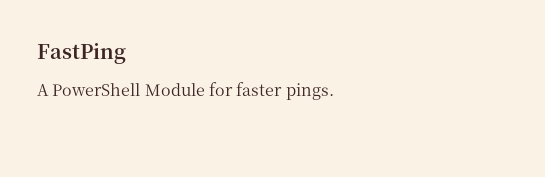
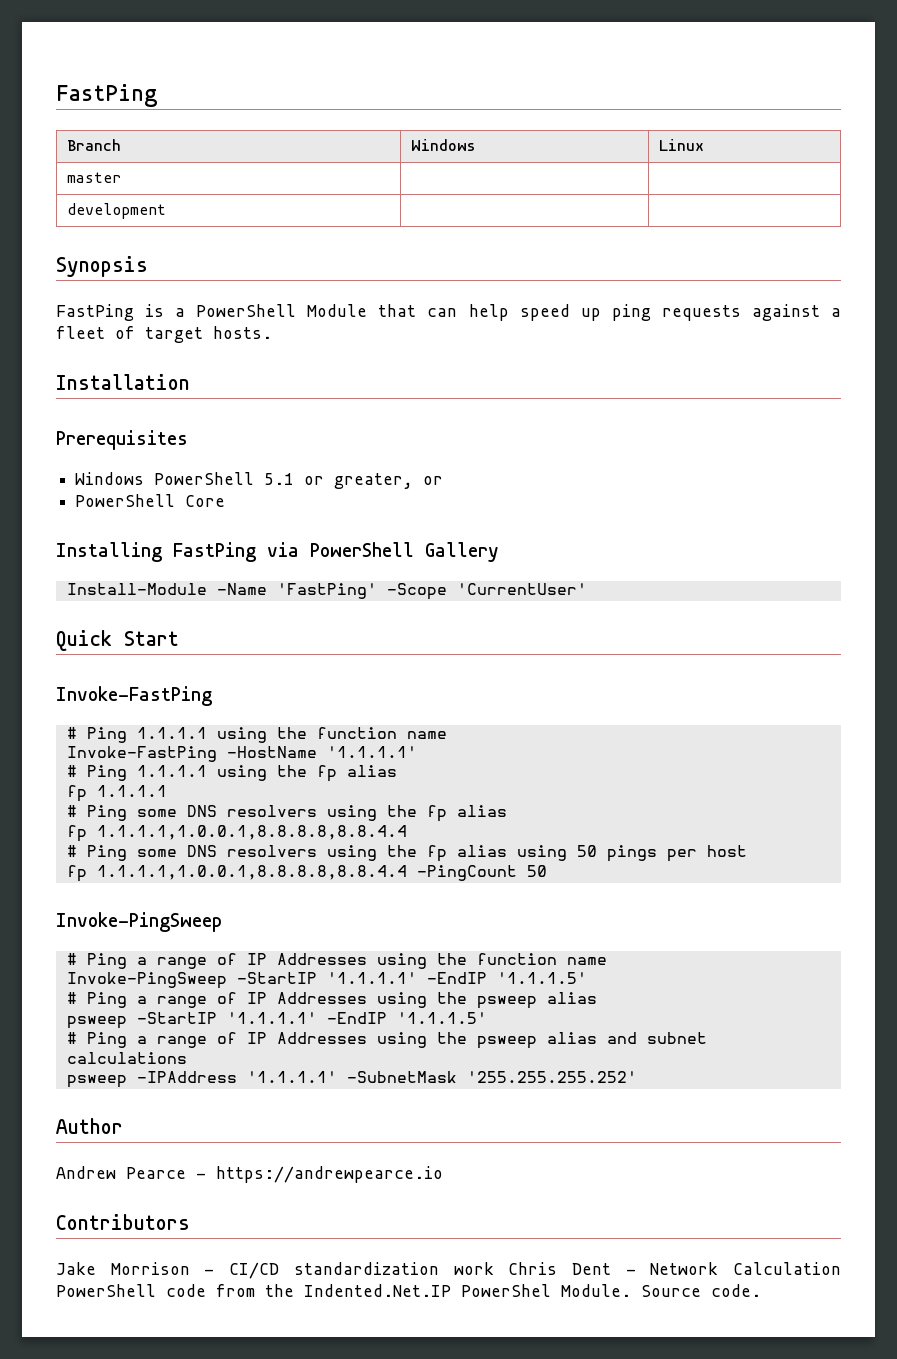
[37,43,126,64] [37,82,334,100] FastPing // A PowerShell Module for faster pings. -> [56,84,157,107] [66,139,121,151] [410,139,476,151] [658,139,704,151] [66,172,121,183] [66,203,166,219] [56,256,148,277] [56,304,842,321] [56,326,272,343] [56,374,190,390] [56,430,188,450] [75,472,444,489] [75,494,226,507] [56,542,499,562] [66,583,587,600] [56,630,179,651] [56,686,212,706] [66,727,447,743] [66,746,417,762] [66,765,397,782] [66,785,167,802] [66,805,507,822] [66,825,407,842] [66,845,747,862] [66,865,547,882] [56,912,222,932] [66,953,607,969] [66,972,587,989] [66,992,597,1009] [66,1012,487,1029] [66,1032,707,1049] [66,1052,187,1064] [66,1071,637,1088] [56,1118,123,1134] [56,1166,443,1183] [56,1214,190,1230] [56,1262,842,1279] [56,1284,761,1297] FastPing // Branch | Windows | Linux // master | | // development | | // Synopsis // FastPing is a PowerShell Module that can help speed up ping requests against a fleet of target hosts. // Installation // Prerequisites // Windows PowerShell 5.1 or greater, or // PowerShell Core // Installing FastPing via PowerShell Gallery // Install-Module -Name 'FastPing' -Scope 'CurrentUser' // Quick Start // Invoke-FastPing // # Ping 1.1.1.1 using the function name // Invoke-FastPing -HostName '1.1.1.1' // # Ping 1.1.1.1 using the fp alias // fp 1.1.1.1 // # Ping some DNS resolvers using the fp alias // fp 1.1.1.1,1.0.0.1,8.8.8.8,8.8.4.4 // # Ping some DNS resolvers using the fp alias using 50 pings per host // fp 1.1.1.1,1.0.0.1,8.8.8.8,8.8.4.4 -PingCount 50 // Invoke-PingSweep // # Ping a range of IP Addresses using the function name // Invoke-PingSweep -StartIP '1.1.1.1' -EndIP '1.1.1.5' // # Ping a range of IP Addresses using the psweep alias // psweep -StartIP '1.1.1.1' -EndIP '1.1.1.5' // # Ping a range of IP Addresses using the psweep alias and subnet calculations // psweep -IPAddress '1.1.1.1' -SubnetMask '255.255.255.252' // Author // Andrew Pearce - https://andrewpearce.io // Contributors // Jake Morrison - CI/CD standardization work Chris Dent - Network Calculation PowerShell code from the Indented.Net.IP PowerShel Module. Source code.

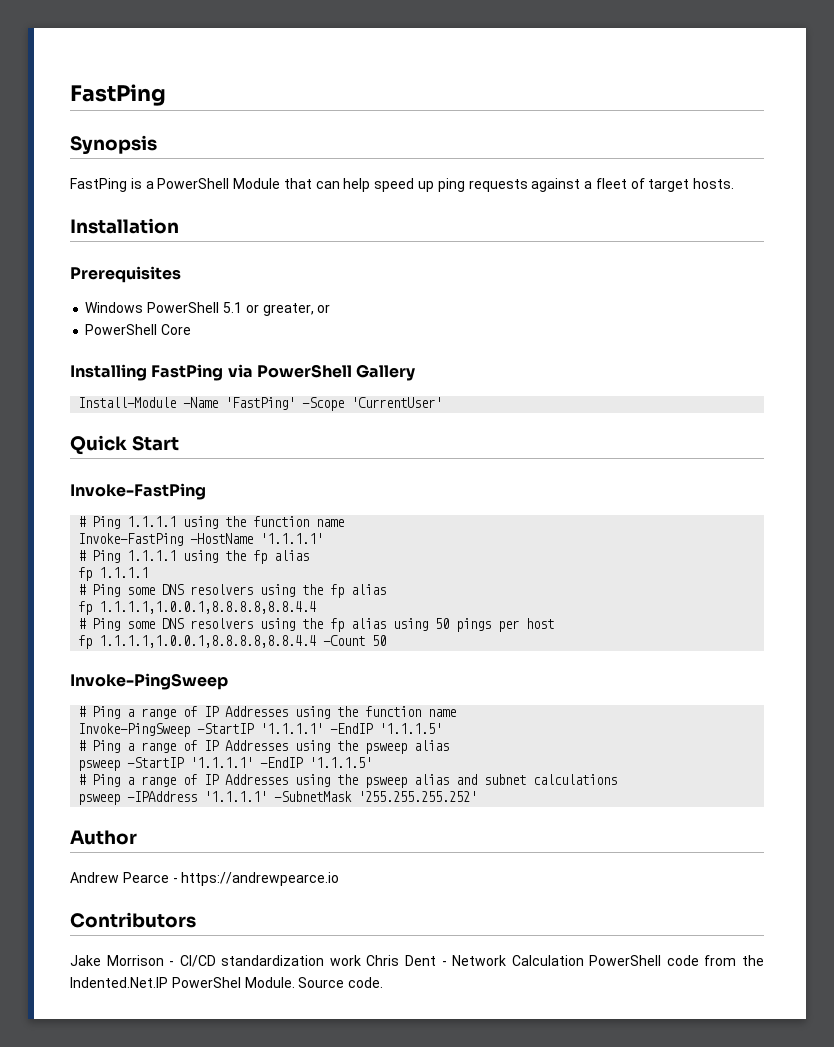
[56,84,157,107] [66,139,121,151] [410,139,476,151] [658,139,704,151] [66,172,121,183] [66,203,166,219] FastPing // Branch | Windows | Linux // master | | // development | | -> [70,84,166,106] FastPing
[416,865,517,881] -PingCount -> [323,635,366,646] -Count

